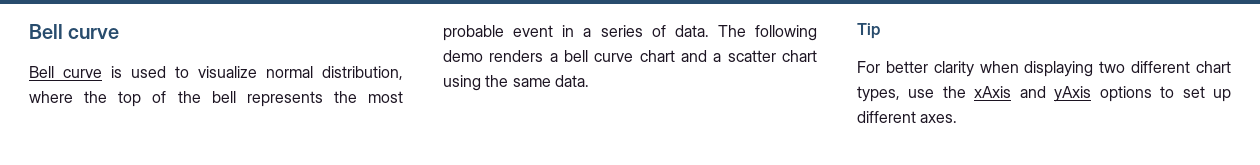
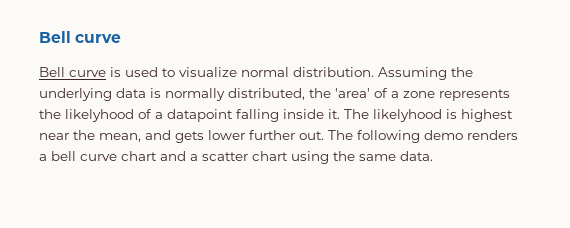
[322,66,403,80] [29,91,403,107] [443,25,709,41] distribution, where the top of the bell represents the most probable event in a series of data. -> [293,67,473,80] [39,88,510,101] [39,109,513,122] [39,130,324,143] distribution. Assuming the underlying data is normally distributed, the 'area' of a zone represents the likelyhood of a datapoint falling inside it. The likelyhood is highest near the mean, and gets lower further out.
[857,23,880,39] [857,61,1231,77] [857,86,1231,102] [857,111,958,123] // Tip // For better clarity when displaying two different chart types, use the xAxis and yAxis options to set up different axes. -> (433, 156) none

